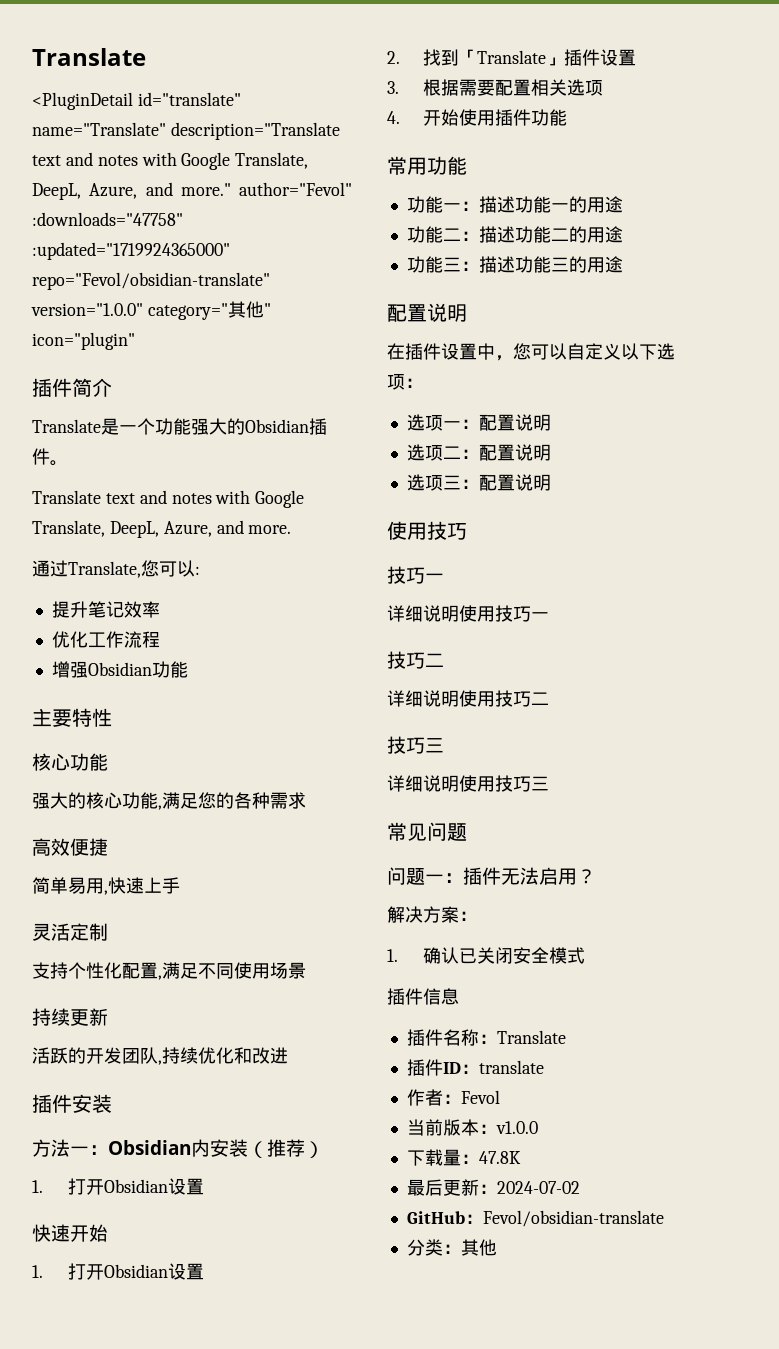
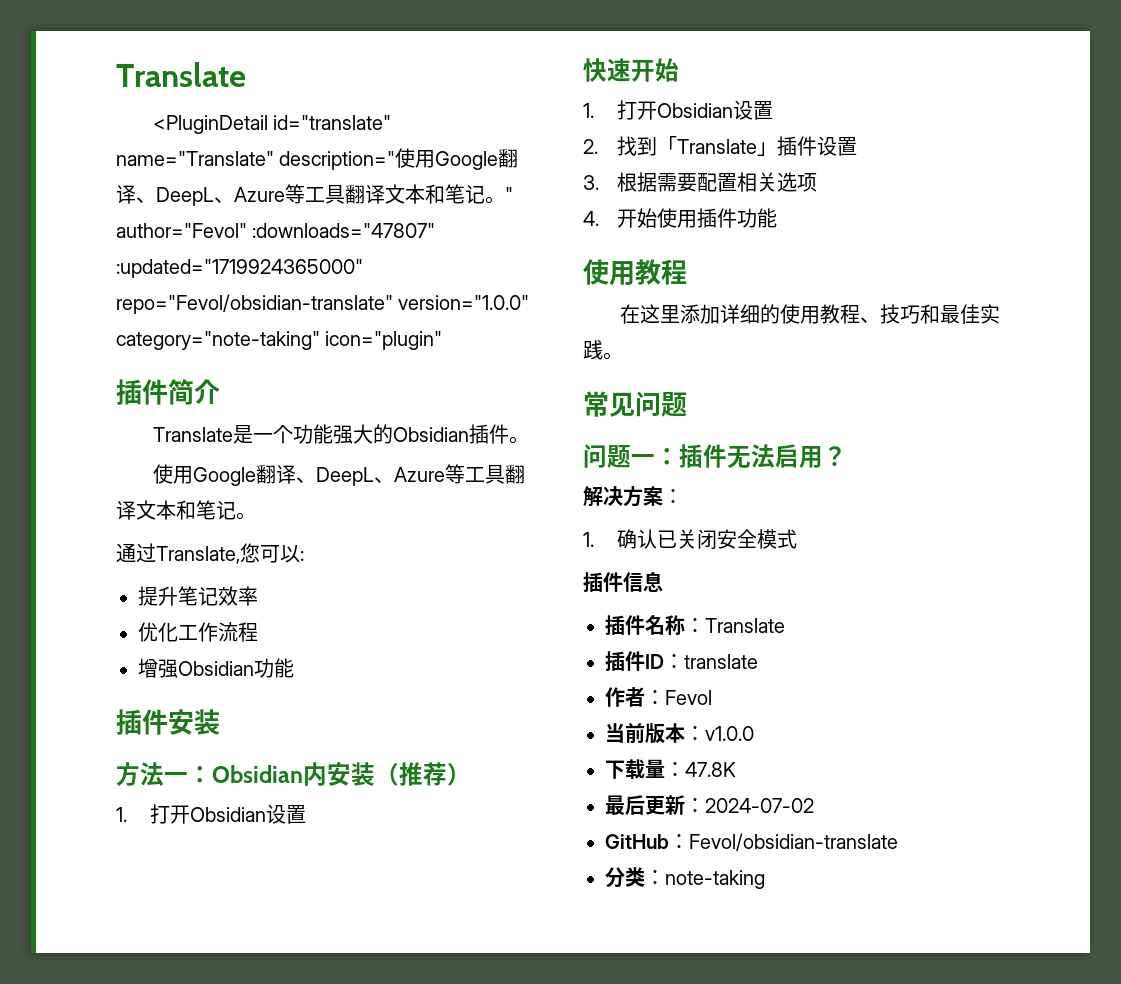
[170,122,340,140] [32,152,309,170] [32,182,352,200] [32,212,183,226] [32,242,230,260] [32,272,270,290] [31,301,271,320] description="Translate text and notes with Google Translate, DeepL, Azure, and more." author="Fevol" :downloads="47758" :updated="1719924365000" repo="Fevol/obsidian-translate" version="1.0.0" category="其他" -> [279,148,519,170] [116,184,513,206] [116,223,436,238] [116,259,363,278] [116,294,530,314] [116,331,320,350] description="使用Google翻译、DeepL、Azure等工具翻译文本和笔记。" author="Fevol" :downloads="47807" :updated="1719924365000" repo="Fevol/obsidian-translate" version="1.0.0" category="note-taking"
[32,490,305,508] [32,520,292,538] Translate text and notes with Google Translate, DeepL, Azure, and more. -> [152,464,525,486] [116,500,256,520] 使用Google翻译、DeepL、Azure等工具翻译文本和笔记。
[32,708,112,727] [32,753,108,771] [32,792,306,810] [32,838,108,856] [32,877,180,895] [32,923,108,941] [32,962,306,980] [32,1008,108,1026] [32,1047,288,1065] // 主要特性 // 核心功能 // 强大的核心功能,满足您的各种需求 // 高效便捷 // 简单易用,快速上手 // 灵活定制 // 支持个性化配置,满足不同使用场景 // 持续更新 // 活跃的开发团队,持续优化和改进 -> (294, 668) none
[387,156,467,175] [406,196,623,213] [406,226,623,243] [406,256,623,273] [387,303,467,322] [387,343,675,361] [387,374,423,390] [406,414,551,431] [406,444,551,461] [406,474,551,491] [387,521,467,540] [387,566,444,584] [387,605,549,622] [387,651,444,669] [387,690,549,707] [387,736,444,754] [387,775,549,792] 常用功能 // 功能一：描述功能一的用途 // 功能二：描述功能二的用途 // 功能三：描述功能三的用途 // 配置说明 // 在插件设置中，您可以自定义以下选项： // 选项一：配置说明 // 选项二：配置说明 // 选项三：配置说明 // 使用技巧 // 技巧一 // 详细说明使用技巧一 // 技巧二 // 详细说明使用技巧二 // 技巧三 // 详细说明使用技巧三 -> [583,259,687,286] [619,304,1000,324] [583,340,623,360] 使用教程 // 在这里添加详细的使用教程、技巧和最佳实践。
[460,1239,497,1256] 其他 -> [665,870,765,889] note-taking

